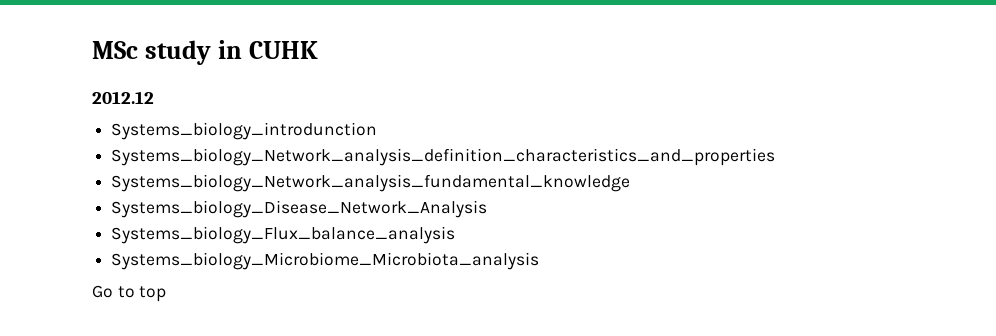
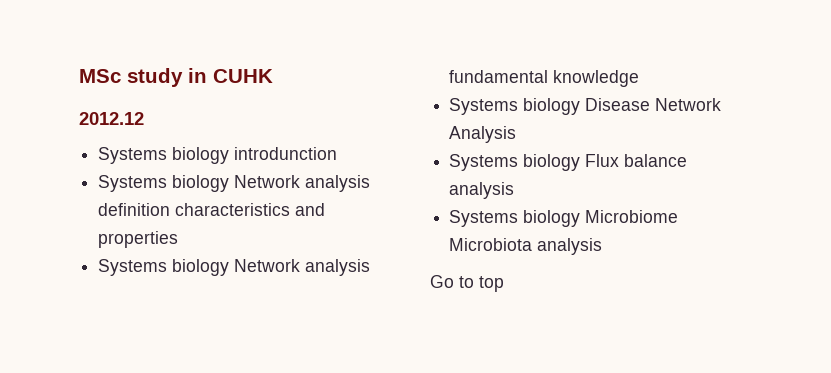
[111,122,378,140] [111,148,776,166] [111,174,631,192] [111,200,488,218] [111,226,456,244] [111,252,540,270] Systems_biology_introdunction // Systems_biology_Network_analysis_definition_characteristics_and_properties // Systems_biology_Network_analysis_fundamental_knowledge // Systems_biology_Disease_Network_Analysis // Systems_biology_Flux_balance_analysis // Systems_biology_Microbiome_Microbiota_analysis -> [98,147,338,164] [98,175,371,192] [98,203,326,216] [98,231,179,248] [98,259,371,276] [449,70,640,87] [449,98,722,115] [449,126,517,143] [449,154,688,171] [449,182,515,199] [449,210,679,227] [449,238,603,255] Systems biology introdunction // Systems biology Network analysis definition characteristics and properties // Systems biology Network analysis fundamental knowledge // Systems biology Disease Network Analysis // Systems biology Flux balance analysis // Systems biology Microbiome Microbiota analysis

